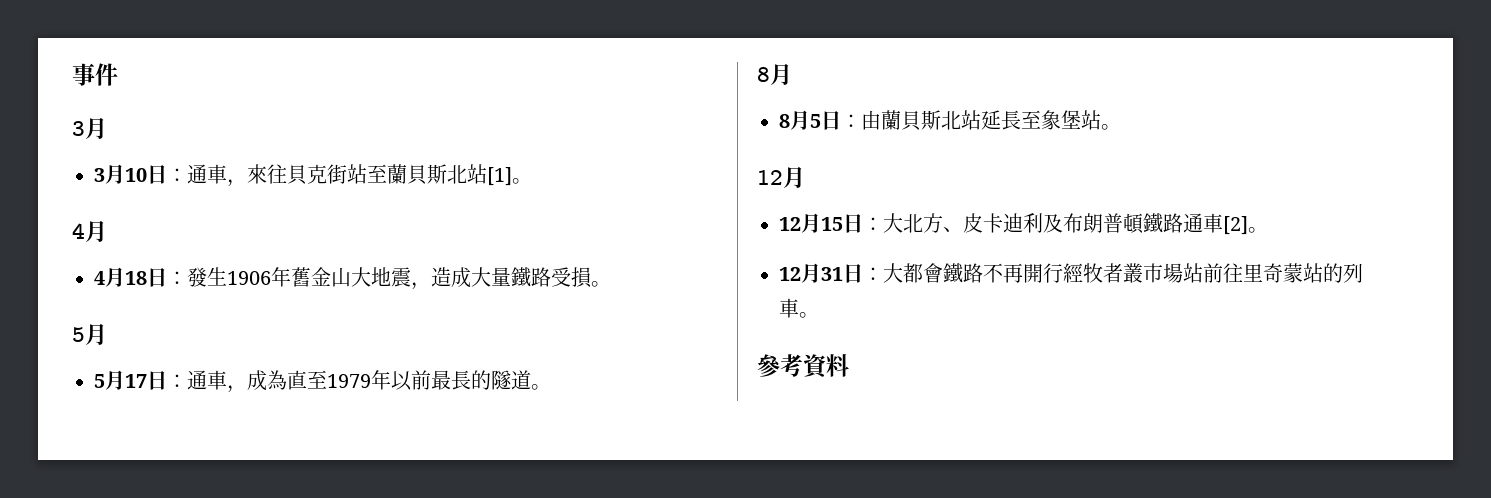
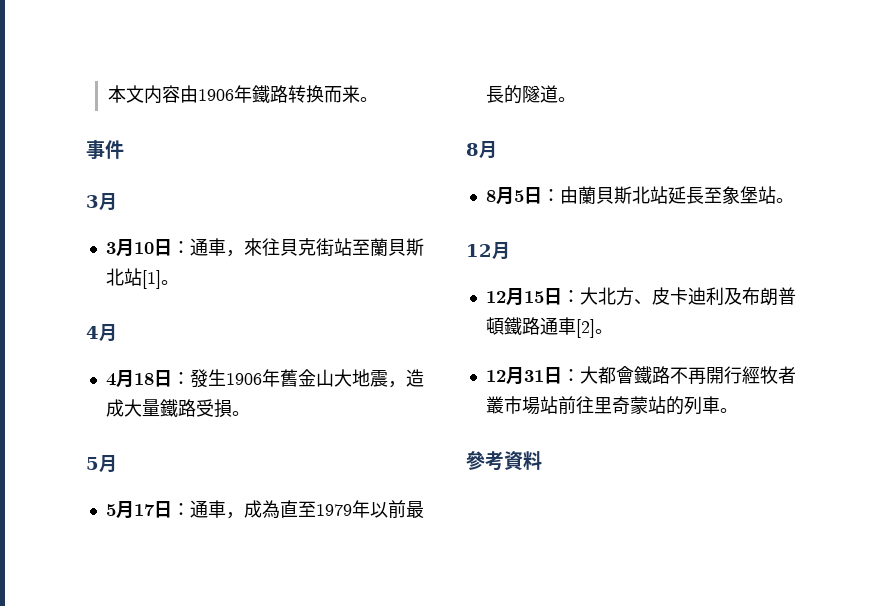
(72, 74) none -> [107,85,378,104] 本文内容由1906年鐵路转换而来。 //

